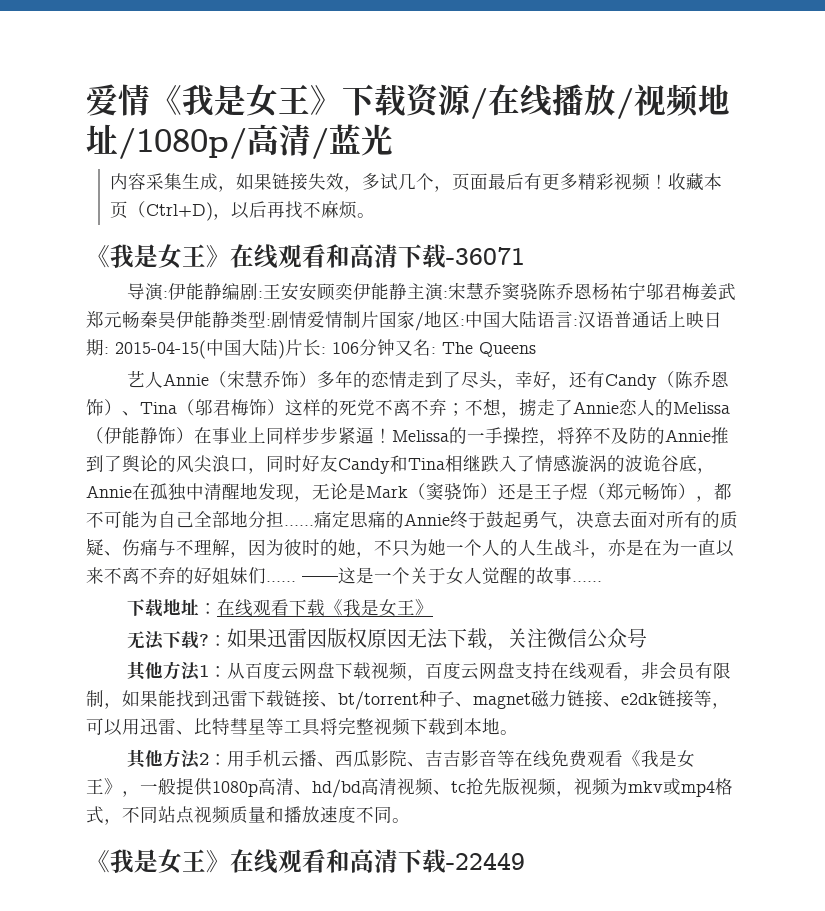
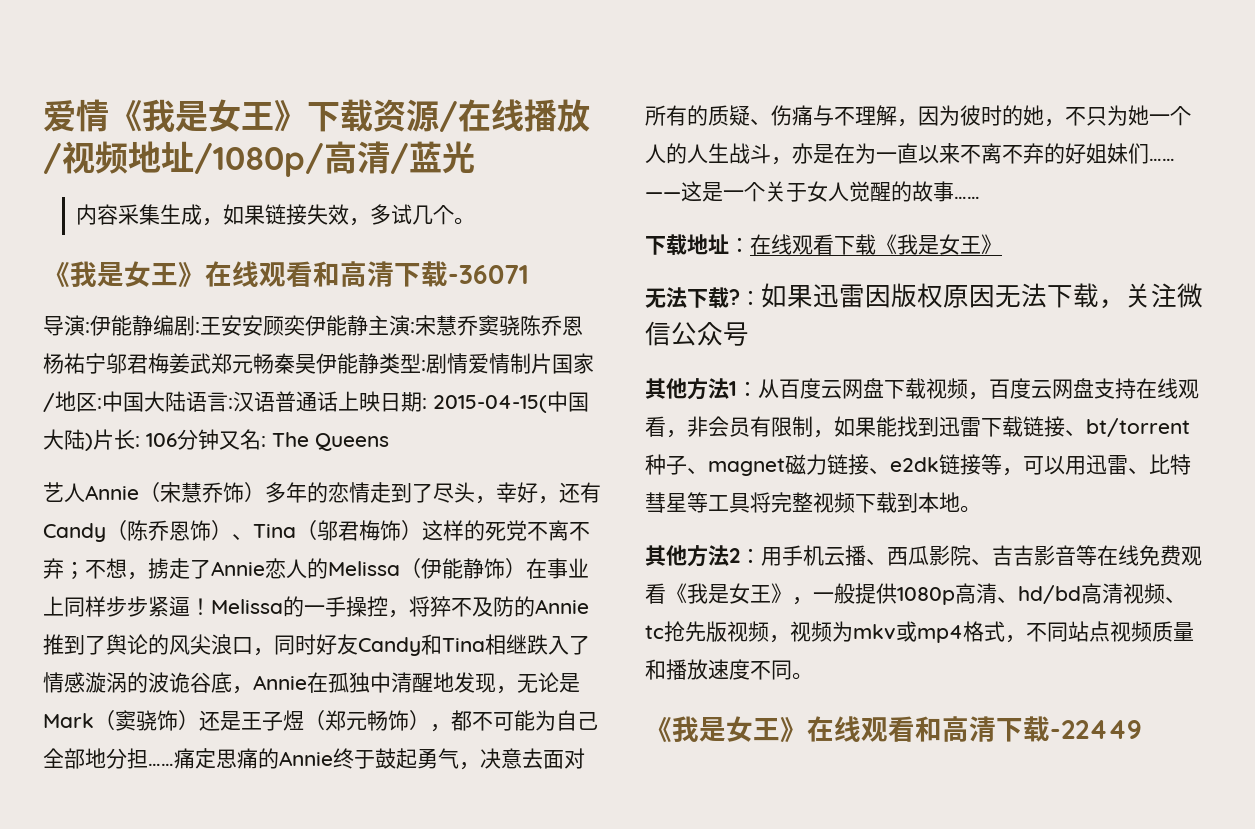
[433,173,722,192] [109,201,357,221] ，页面最后有更多精彩视频！收藏本页（Ctrl+D)，以后再找不麻烦 -> (455, 215) none

